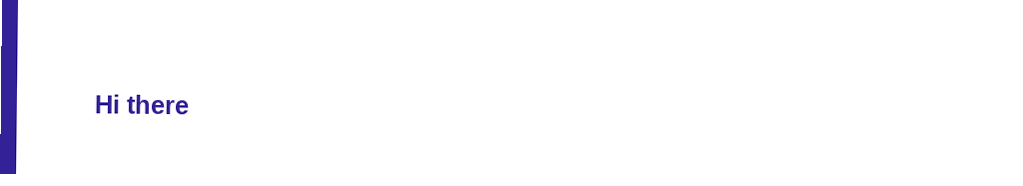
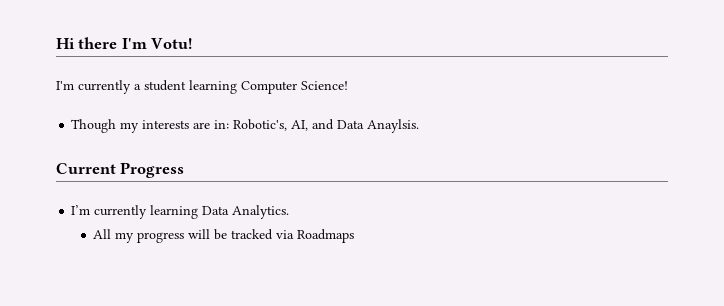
(189, 104) none -> [121,38,193,49] [56,80,348,94] [71,119,420,133] [56,162,185,178] [71,205,290,219] [93,229,355,243] I'm Votu! // I'm currently a student learning Computer Science! // Though my interests are in: Robotic's, AI, and Data Anaylsis. // Current Progress // I’m currently learning Data Analytics. // All my progress will be tracked via Roadmaps

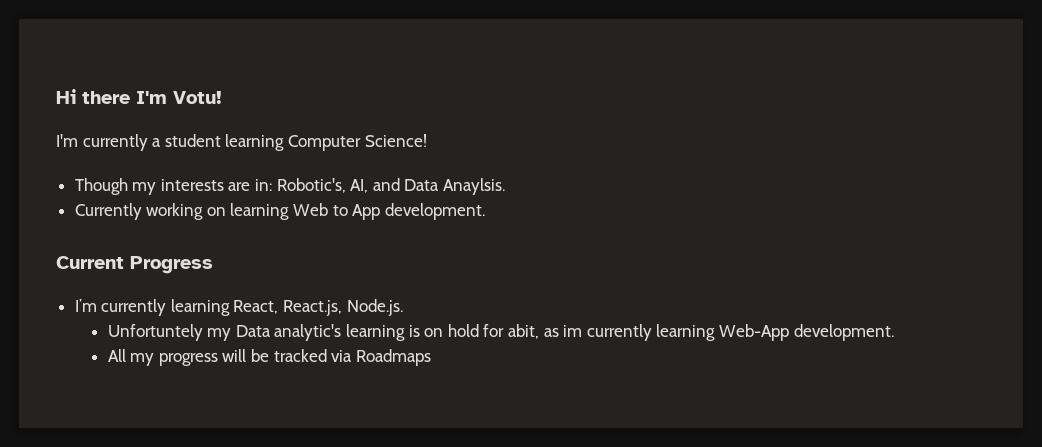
(420, 126) none -> [74,203,485,220] // Currently working on learning Web to App development.
[202,205,290,219] Data Analytics. -> [233,299,403,316] [107,324,894,341] React, React.js, Node.js. // Unfortuntely my Data analytic's learning is on hold for abit, as im currently learning Web-App development.

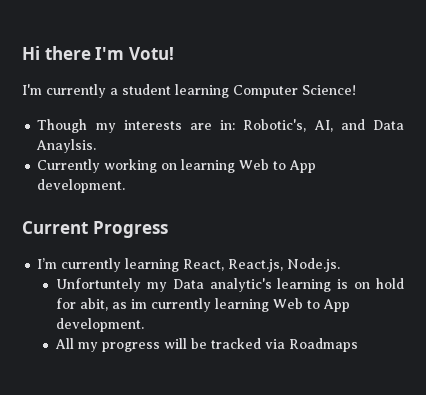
[718,324,789,341] Web-App -> [272,298,350,312] Web to App

